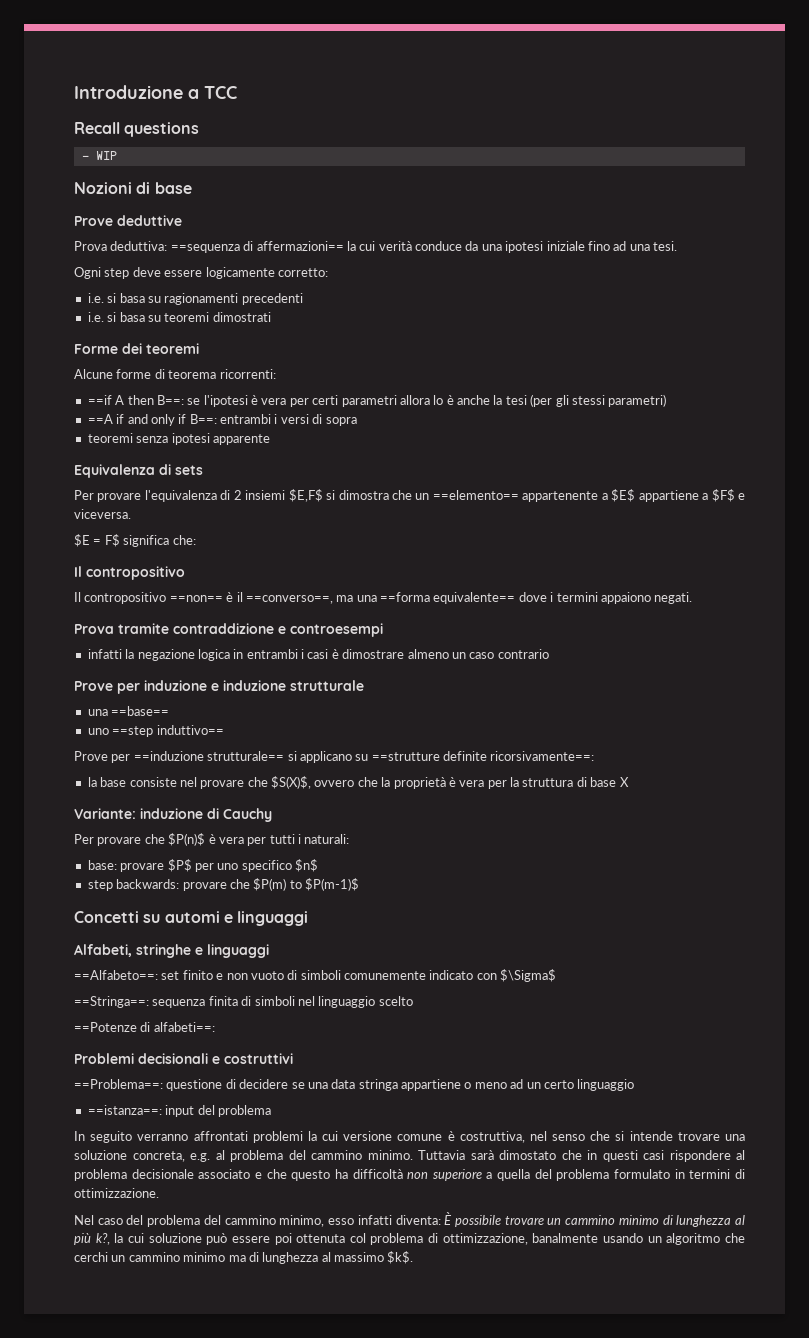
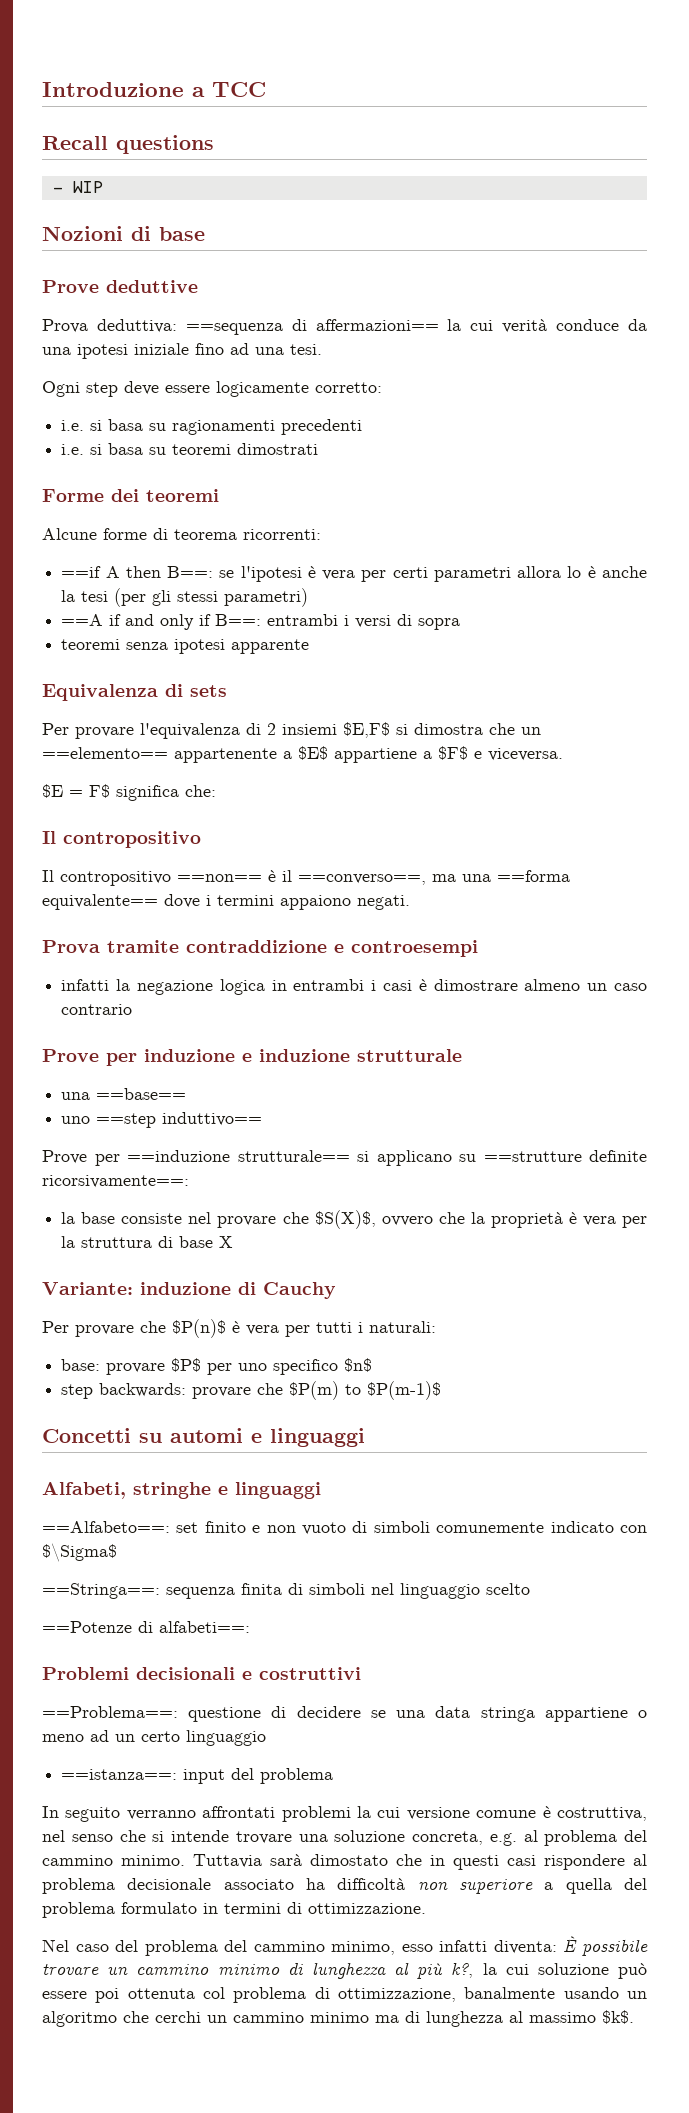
[254,1169,331,1181] e che questo -> (294, 1884) none

